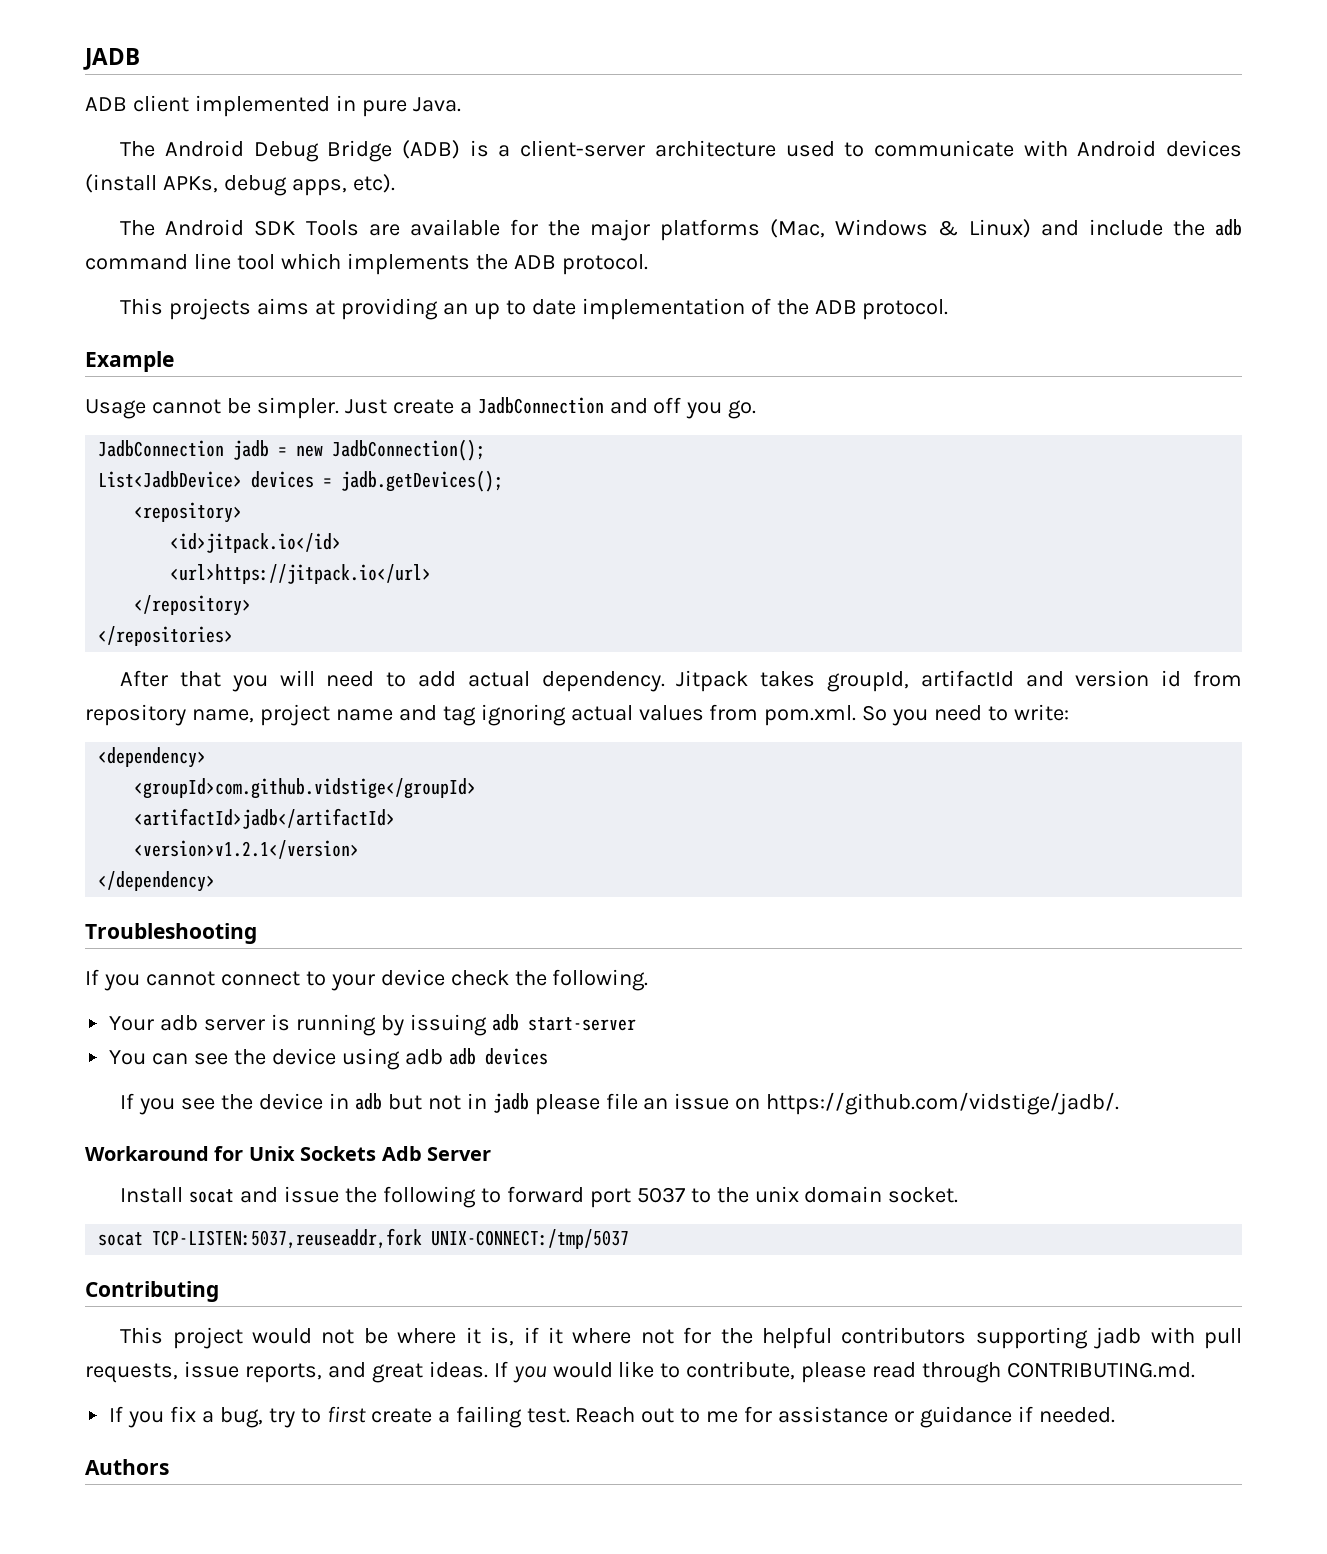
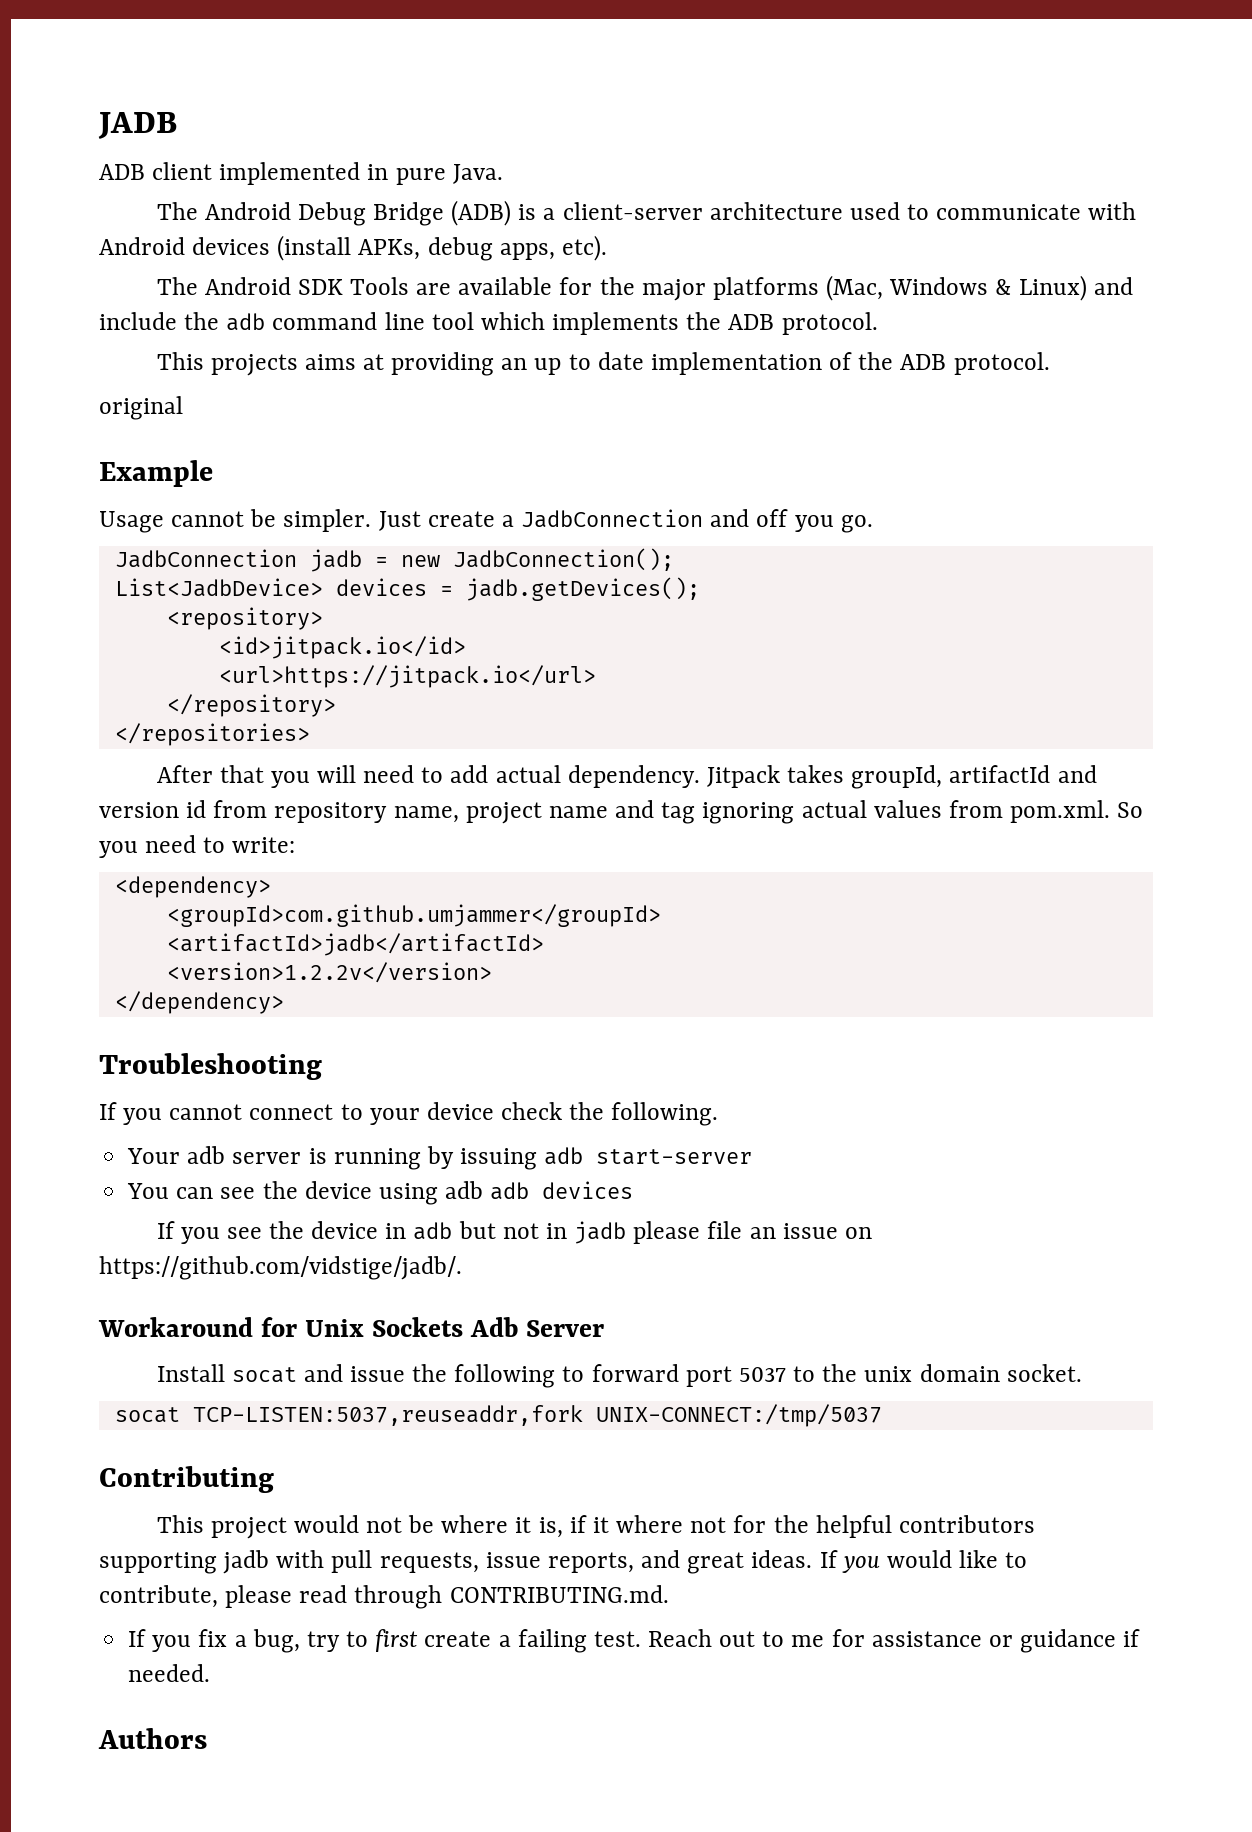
(949, 309) none -> [99,396,183,420] // original
[134,778,477,799] <groupId>com.github.vidstige</groupId> -> [166,904,661,927] <groupId>com.github.umjammer</groupId>
[134,840,360,859] <version>v1.2.1</version> -> [166,962,492,983] <version>1.2.2v</version>

